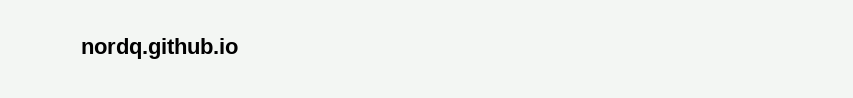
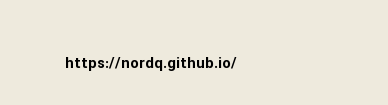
[81,38,238,59] nordq.github.io -> [65,57,237,71] https://nordq.github.io/

